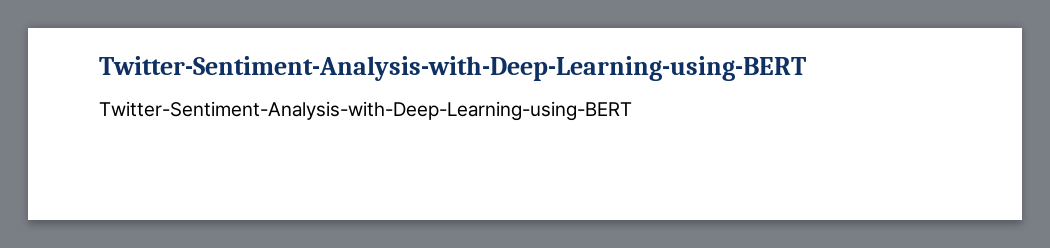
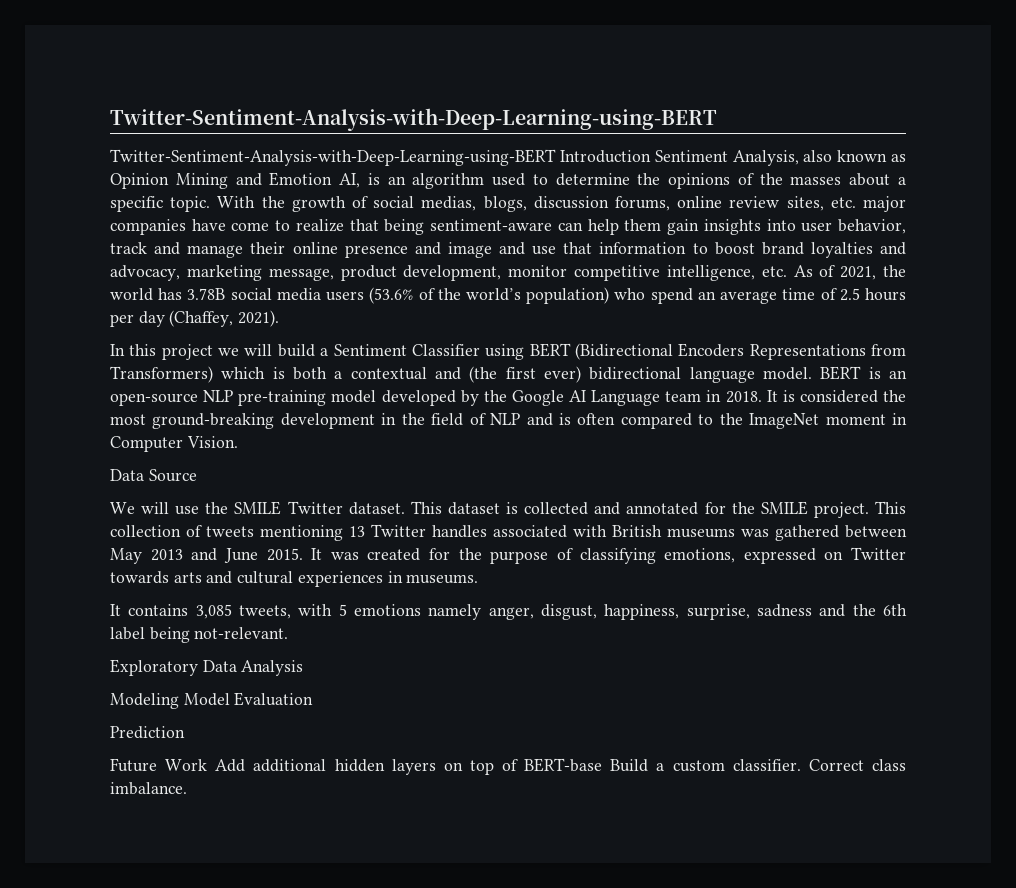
(632, 111) none -> [559,150,907,166] [110,172,906,189] [110,196,907,212] [110,219,907,235] [110,242,906,258] [110,265,907,281] [110,287,906,304] [110,310,280,327] [110,343,906,360] [110,366,908,383] [110,390,906,406] [110,413,907,429] [110,436,238,452] [110,469,197,482] [110,501,906,518] [110,524,907,541] [110,547,906,564] [110,571,479,587] [110,604,908,620] [110,627,289,643] [110,659,304,676] [110,692,314,709] [110,726,185,739] [110,758,906,775] [110,782,187,795] Introduction Sentiment Analysis, also known as Opinion Mining and Emotion AI, is an algorithm used to determine the opinions of the masses about a specific topic. With the growth of social medias, blogs, discussion forums, online review sites, etc. major companies have come to realize that being sentiment-aware can help them gain insights into user behavior, track and manage their online presence and image and use that information to boost brand loyalties and advocacy, marketing message, product development, monitor competitive intelligence, etc. As of 2021, the world has 3.78B social media users (53.6% of the world’s population) who spend an average time of 2.5 hours per day (Chaffey, 2021). // In this project we will build a Sentiment Classifier using BERT (Bidirectional Encoders Representations from Transformers) which is both a contextual and (the first ever) bidirectional language model. BERT is an open-source NLP pre-training model developed by the Google AI Language team in 2018. It is considered the most ground-breaking development in the field of NLP and is often compared to the ImageNet moment in Computer Vision. // Data Source // We will use the SMILE Twitter dataset. This dataset is collected and annotated for the SMILE project. This collection of tweets mentioning 13 Twitter handles associated with British museums was gathered between May 2013 and June 2015. It was created for the purpose of classifying emotions, expressed on Twitter towards arts and cultural experiences in museums. // It contains 3,085 tweets, with 5 emotions namely anger, disgust, happiness, surprise, sadness and the 6th label being not-relevant. // Exploratory Data Analysis // Modeling Model Evaluation // Prediction // Future Work Add additional hidden layers on top of BERT-base Build a custom classifier. Correct class imbalance.

